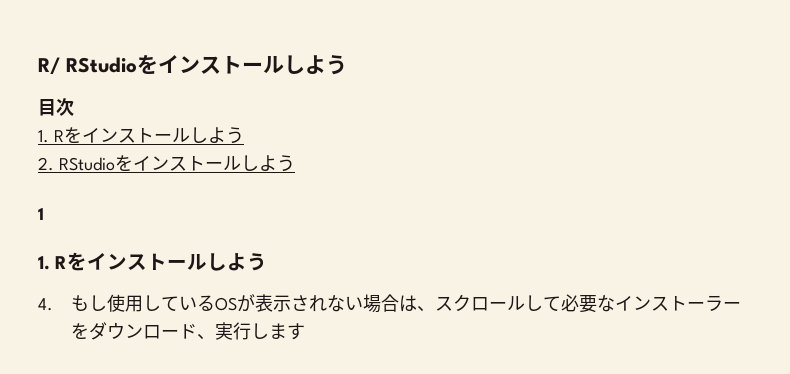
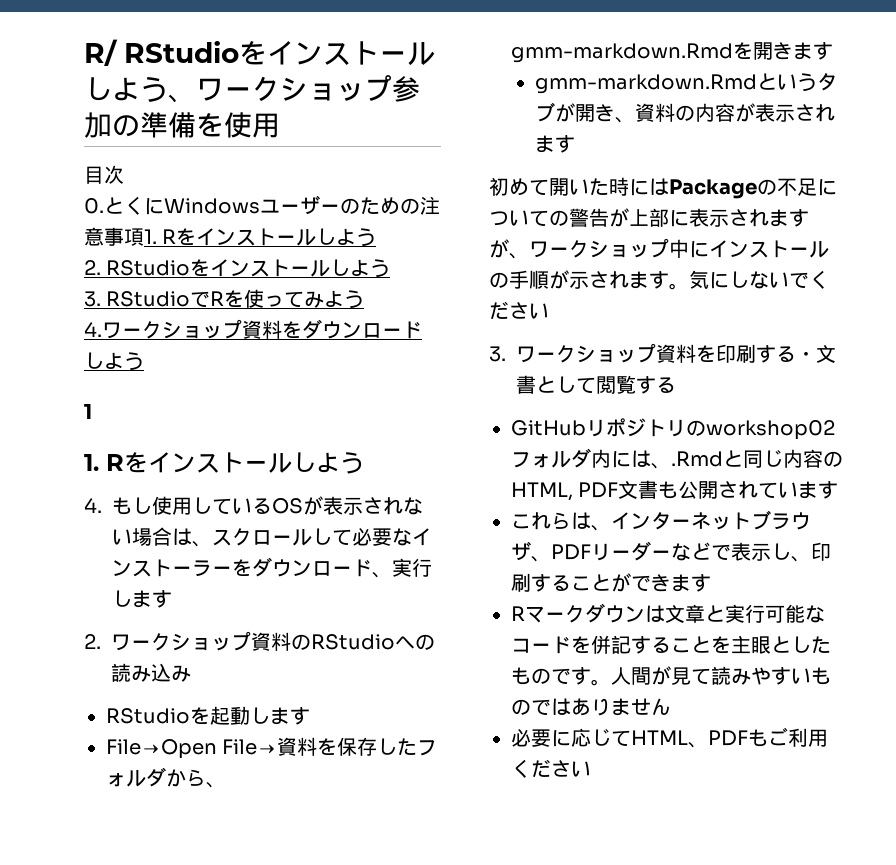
[38,98,74,116] // 目次 // -> [168,75,420,103] [84,112,280,138] [84,165,124,184] [84,195,440,215] [84,227,144,246] 、ワークショップ参加の準備を使用 // 目次 // 0.とくにWindowsユーザーのための注意事項
(295, 163) none -> [84,289,365,309] [84,319,422,339] [84,352,144,371] // 3. RStudioでRを使ってみよう // 4.ワークショップ資料をダウンロードしよう
(305, 331) none -> [84,631,435,651] [111,663,191,682] [106,706,310,725] [106,737,438,759] [106,767,226,788] [511,42,833,63] [534,73,837,94] [534,102,835,123] [534,135,575,153] [489,177,837,199] [489,208,809,227] [489,238,829,259] [489,270,829,290] [489,301,549,320] [489,343,836,363] [516,375,676,394] [511,418,835,440] [511,448,843,469] [511,480,839,501] [511,510,811,531] [511,541,831,562] [511,573,711,592] [511,603,825,623] [511,635,831,654] [511,666,831,686] [511,698,671,716] [511,727,828,748] [511,759,591,778] // 2.ワークショップ資料のRStudioへの読み込み // RStudioを起動します // File→Open File→資料を保存したフォルダから、gmm-markdown.Rmdを開きます // gmm-markdown.Rmdというタブが開き、資料の内容が表示されます // 初めて開いた時にはPackageの不足についての警告が上部に表示されますが、ワークショップ中にインストールの手順が示されます。気にしないでください // 3.ワークショップ資料を印刷する・文書として閲覧する // GitHubリポジトリのworkshop02フォルダ内には、.Rmdと同じ内容のHTML, PDF文書も公開されています // これらは、インターネットブラウザ、PDFリーダーなどで表示し、印刷することができます // Rマークダウンは文章と実行可能なコードを併記することを主眼としたものです。人間が見て読みやすいものではありません // 必要に応じてHTML、PDFもご利用ください

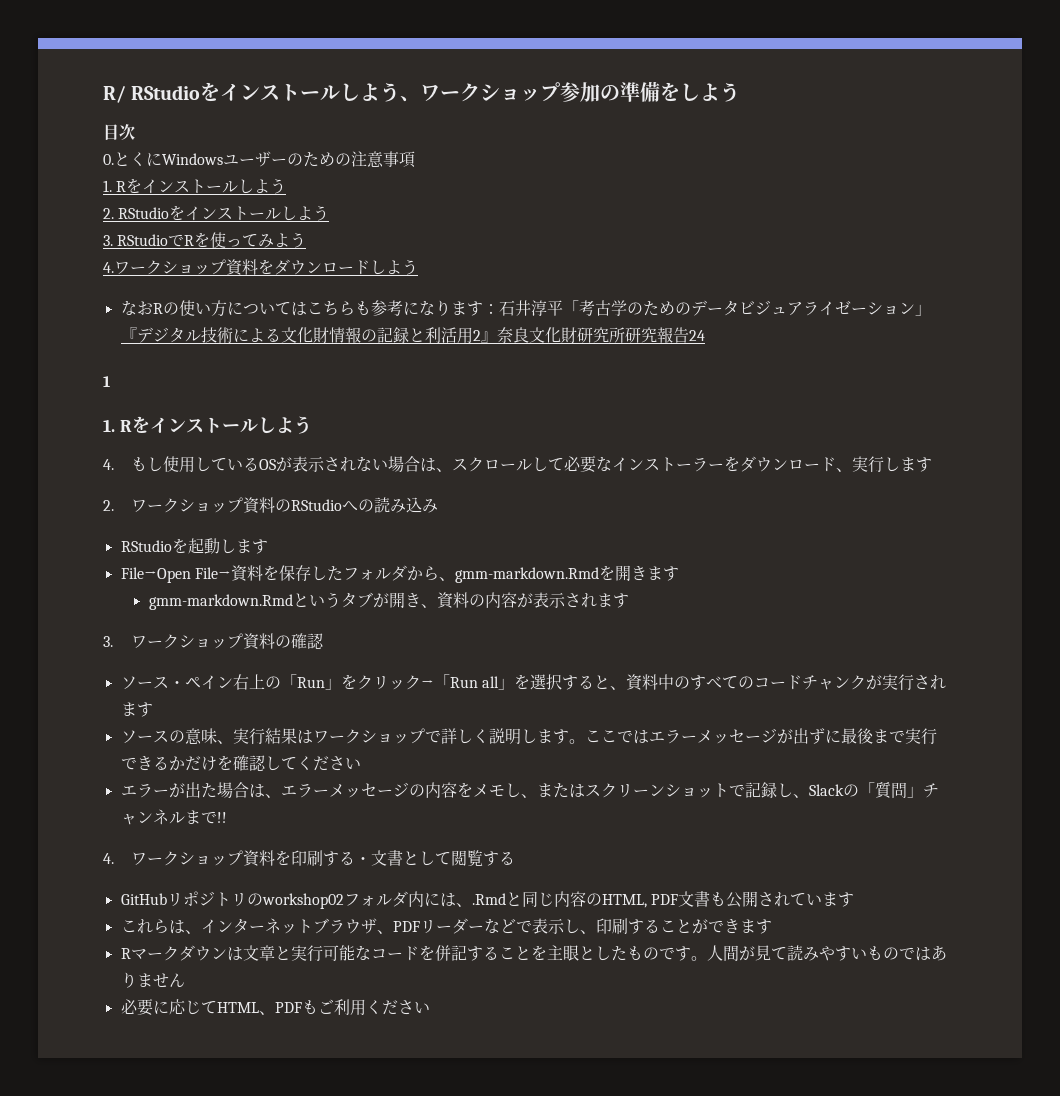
[224,112,280,138] 使用 -> [680,82,741,102] しよう
(144, 237) none -> (415, 159) //
(144, 361) none -> [120,300,931,317] [120,327,705,344] // なおRの使い方についてはこちらも参考になります：石井淳平「考古学のためのデータビジュアライゼーション」『デジタル技術による文化財情報の記録と利活用2』奈良文化財研究所研究報告24
[489,177,837,199] [489,208,809,227] [489,238,829,259] [489,270,829,290] [489,301,549,320] [489,346,506,362] 初めて開いた時にはPackageの不足についての警告が上部に表示されますが、ワークショップ中にインストールの手順が示されます。気にしないでください // 3. -> [103,633,325,650] [120,674,946,691] [120,702,153,717] [120,728,937,745] [120,755,361,771] [120,782,939,799] [120,809,227,825] [103,853,114,864] 3.ワークショップ資料の確認 // ソース・ペイン右上の「Run」をクリック→「Run all」を選択すると、資料中のすべてのコードチャンクが実行されます // ソースの意味、実行結果はワークショップで詳しく説明します。ここではエラーメッセージが出ずに最後まで実行できるかだけを確認してください // エラーが出た場合は、エラーメッセージの内容をメモし、またはスクリーンショットで記録し、Slackの「質問」チャンネルまで!! // 4.

